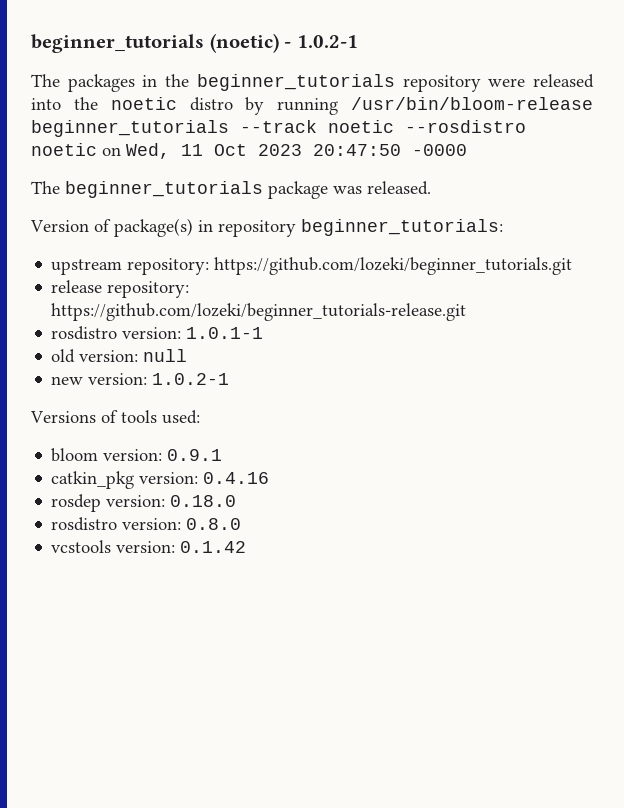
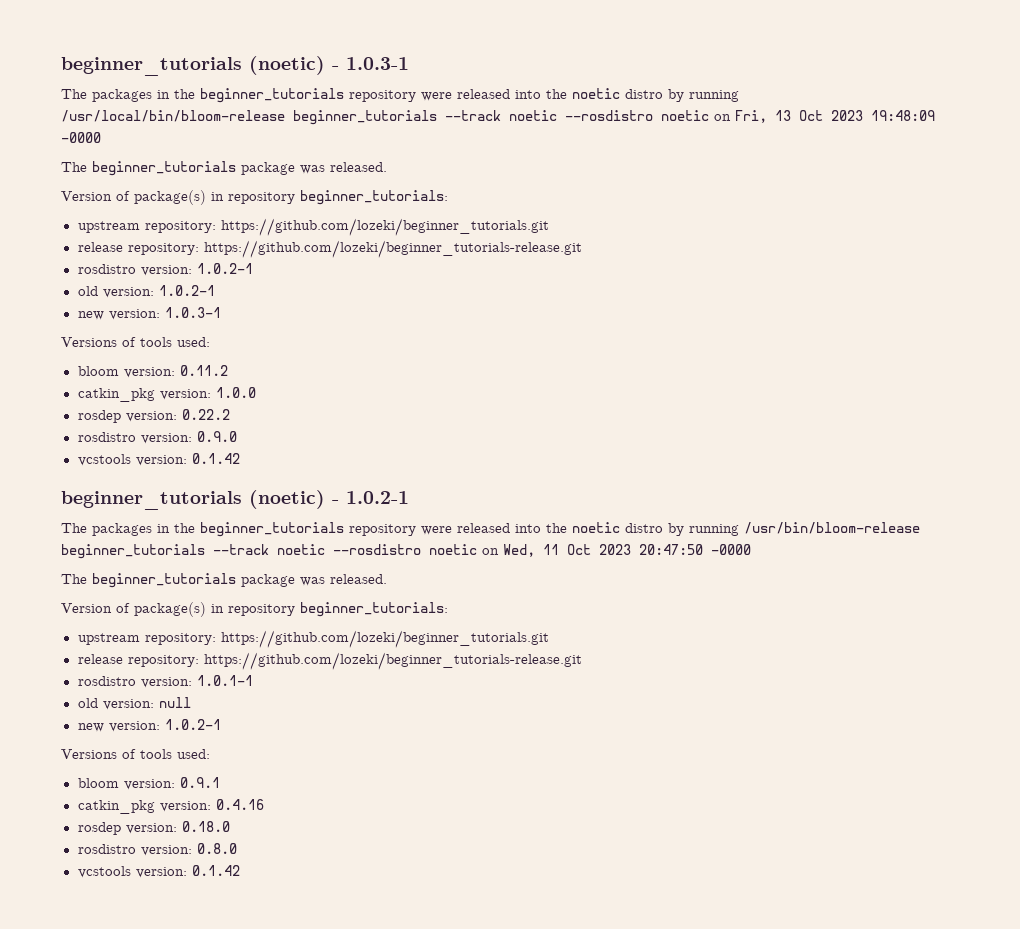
[31,33,292,53] beginner_tutorials (noetic) - -> [61,56,409,76] [61,88,739,103] [61,110,935,125] [61,132,101,143] [61,161,387,176] [61,190,448,205] [77,218,549,236] [77,240,582,258] [77,263,253,276] [77,285,215,298] [77,307,221,320] [61,337,210,347] [77,365,228,378] [77,387,256,402] [77,409,230,423] [77,431,237,444] [77,453,240,466] [61,490,339,510] beginner_tutorials (noetic) - 1.0.3-1 // The packages in the beginner_tutorials repository were released into the noetic distro by running /usr/local/bin/bloom-release beginner_tutorials --track noetic --rosdistro noetic on Fri, 13 Oct 2023 19:48:09 -0000 // The beginner_tutorials package was released. // Version of package(s) in repository beginner_tutorials: // upstream repository: https://github.com/lozeki/beginner_tutorials.git // release repository: https://github.com/lozeki/beginner_tutorials-release.git // rosdistro version: 1.0.2-1 // old version: 1.0.2-1 // new version: 1.0.3-1 // Versions of tools used: // bloom version: 0.11.2 // catkin_pkg version: 1.0.0 // rosdep version: 0.22.2 // rosdistro version: 0.9.0 // vcstools version: 0.1.42 // beginner_tutorials (noetic) -

